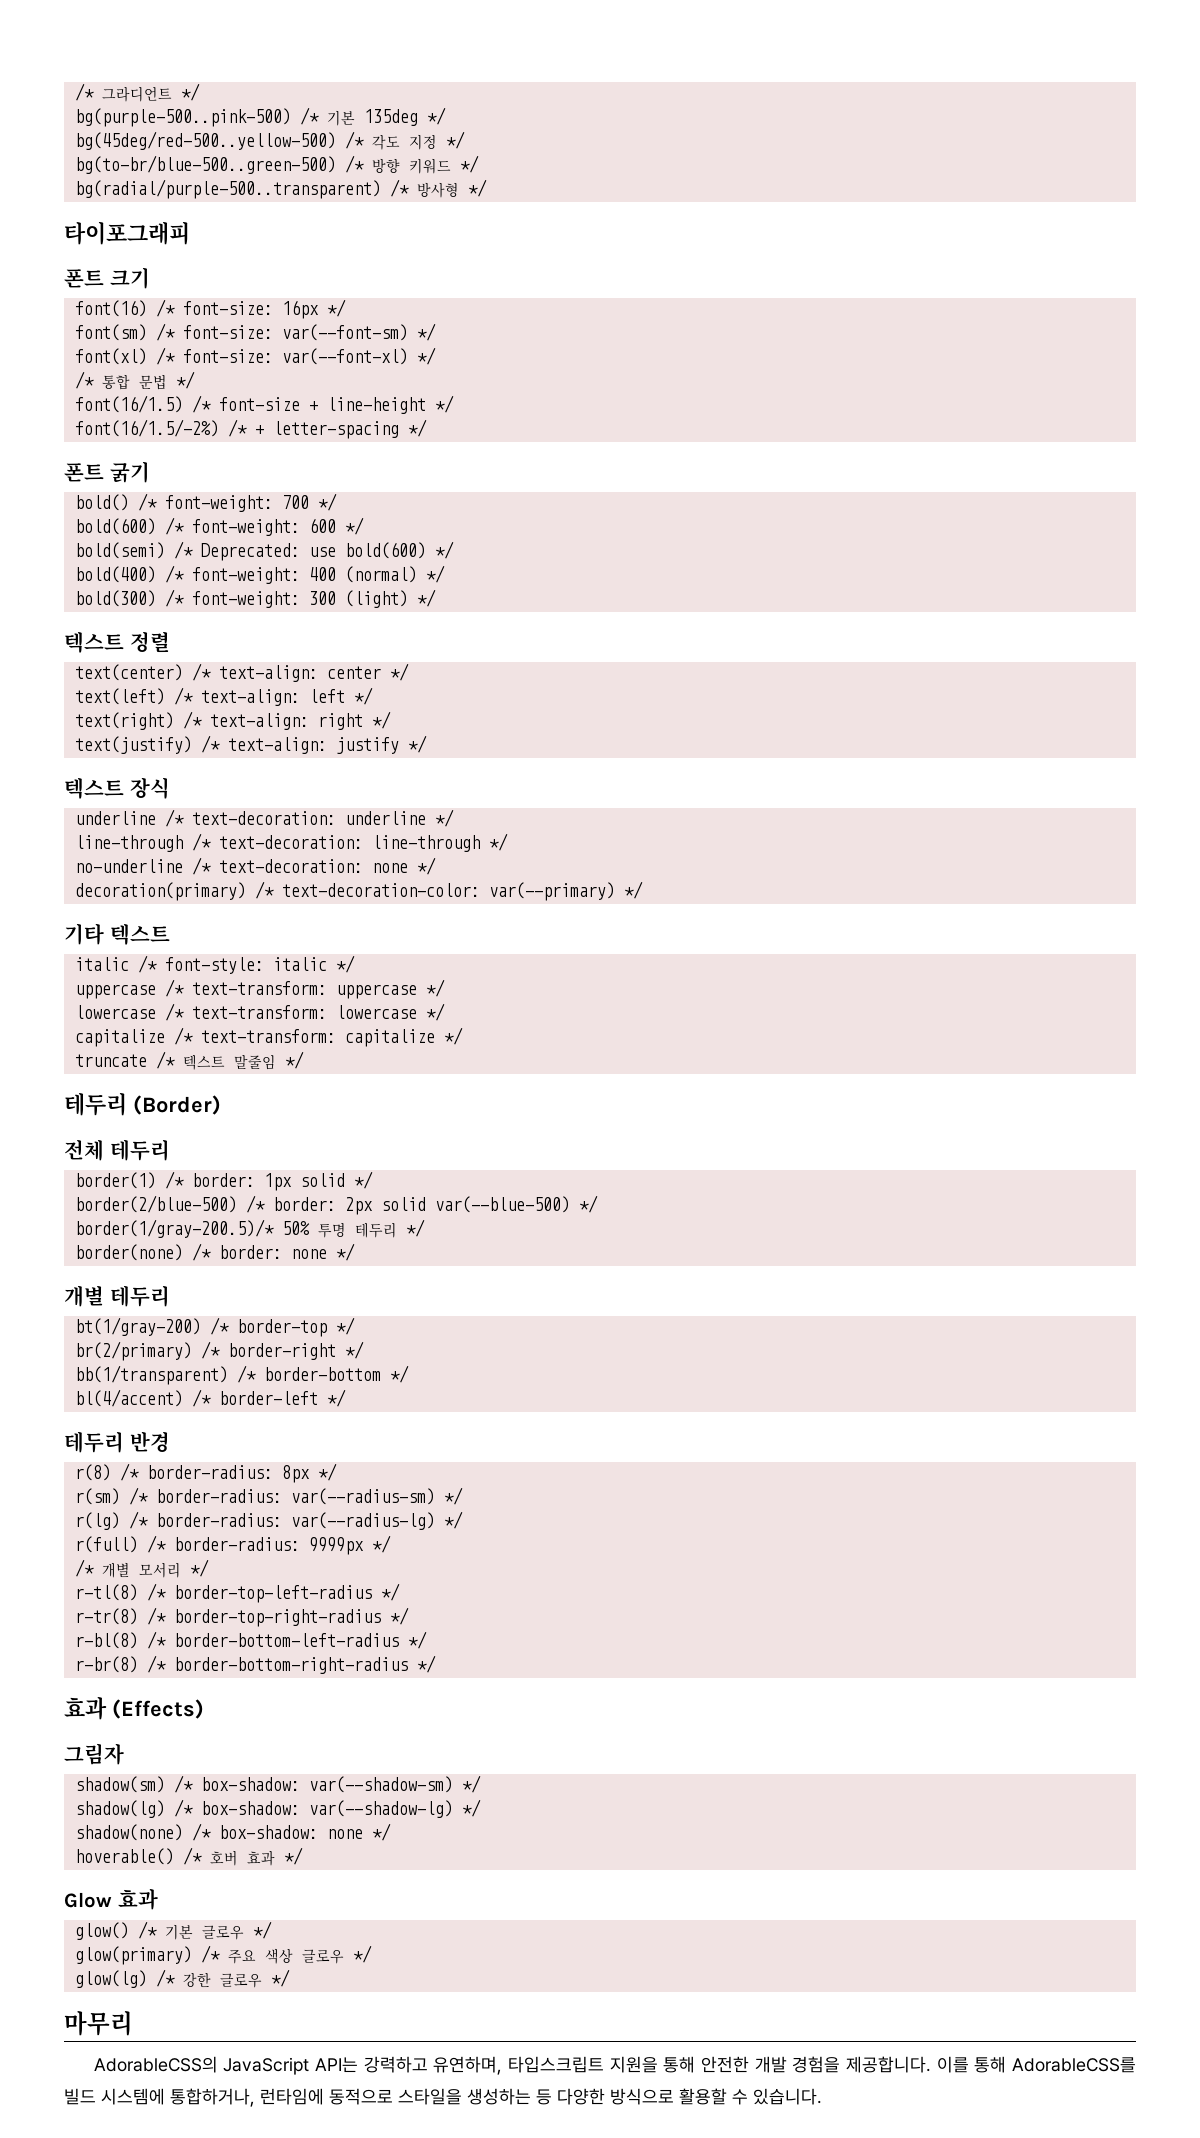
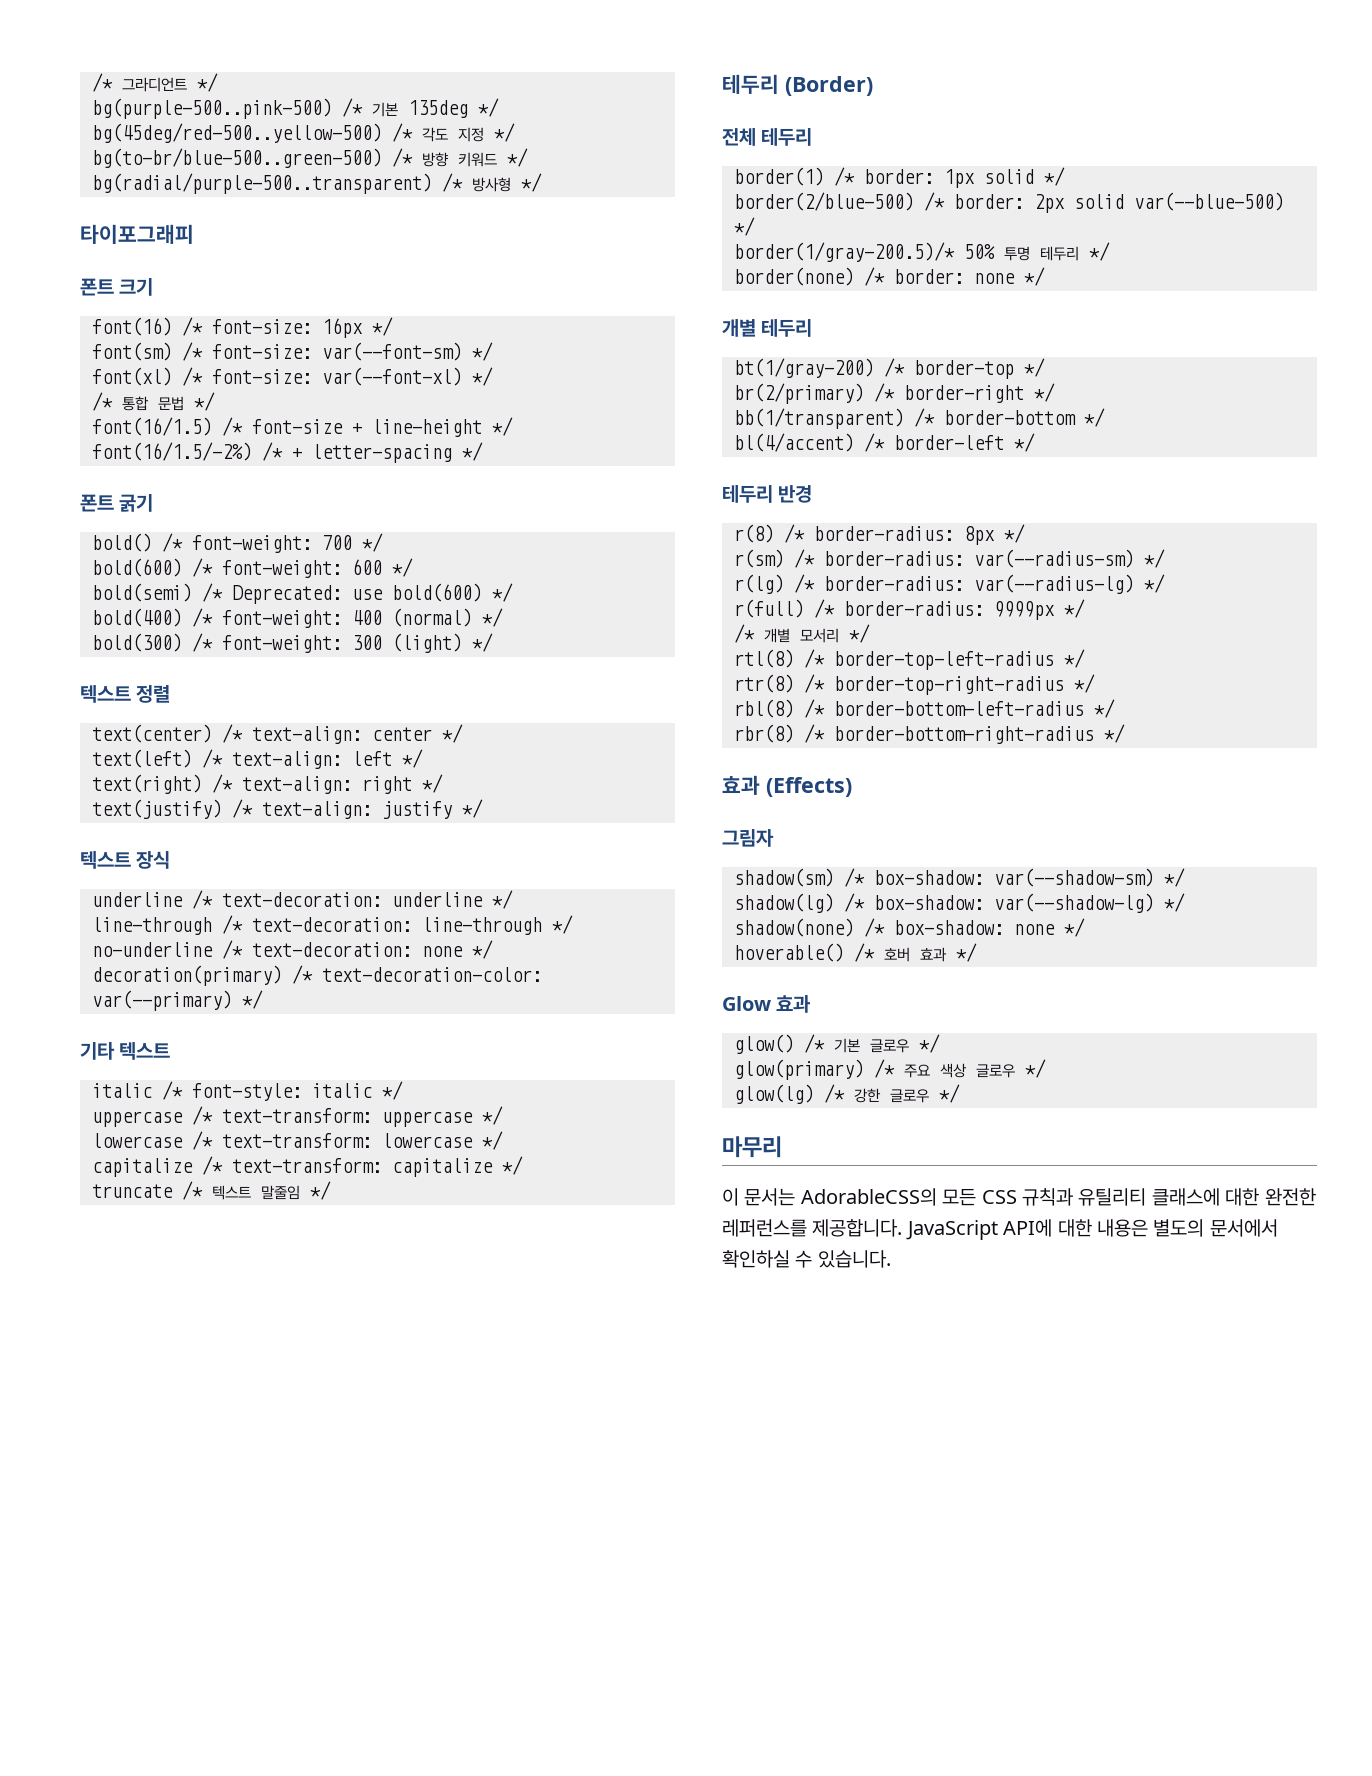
[74,1584,138,1601] r-tl(8) -> [734,649,794,668] rtl(8)
[74,1608,138,1625] r-tr(8) -> [734,674,794,693] rtr(8)
[74,1632,138,1649] r-bl(8) -> [734,699,794,718] rbl(8)
[74,1656,138,1673] r-br(8) -> [734,724,794,743] rbr(8)
[93,2056,1137,2075] [64,2088,727,2107] AdorableCSS의 JavaScript API는 강력하고 유연하며, 타입스크립트 지원을 통해 안전한 개발 경험을 제공합니다. 이를 통해 AdorableCSS를 빌드 시스템에 통합하거나, 런타임에 동적으로 스타일을 생성하는 등 다양한 방식으로 활용할 -> [722,1188,1316,1206] [722,1219,1278,1240] [722,1250,790,1268] 이 문서는 AdorableCSS의 모든 CSS 규칙과 유틸리티 클래스에 대한 완전한 레퍼런스를 제공합니다. JavaScript API에 대한 내용은 별도의 문서에서 확인하실

